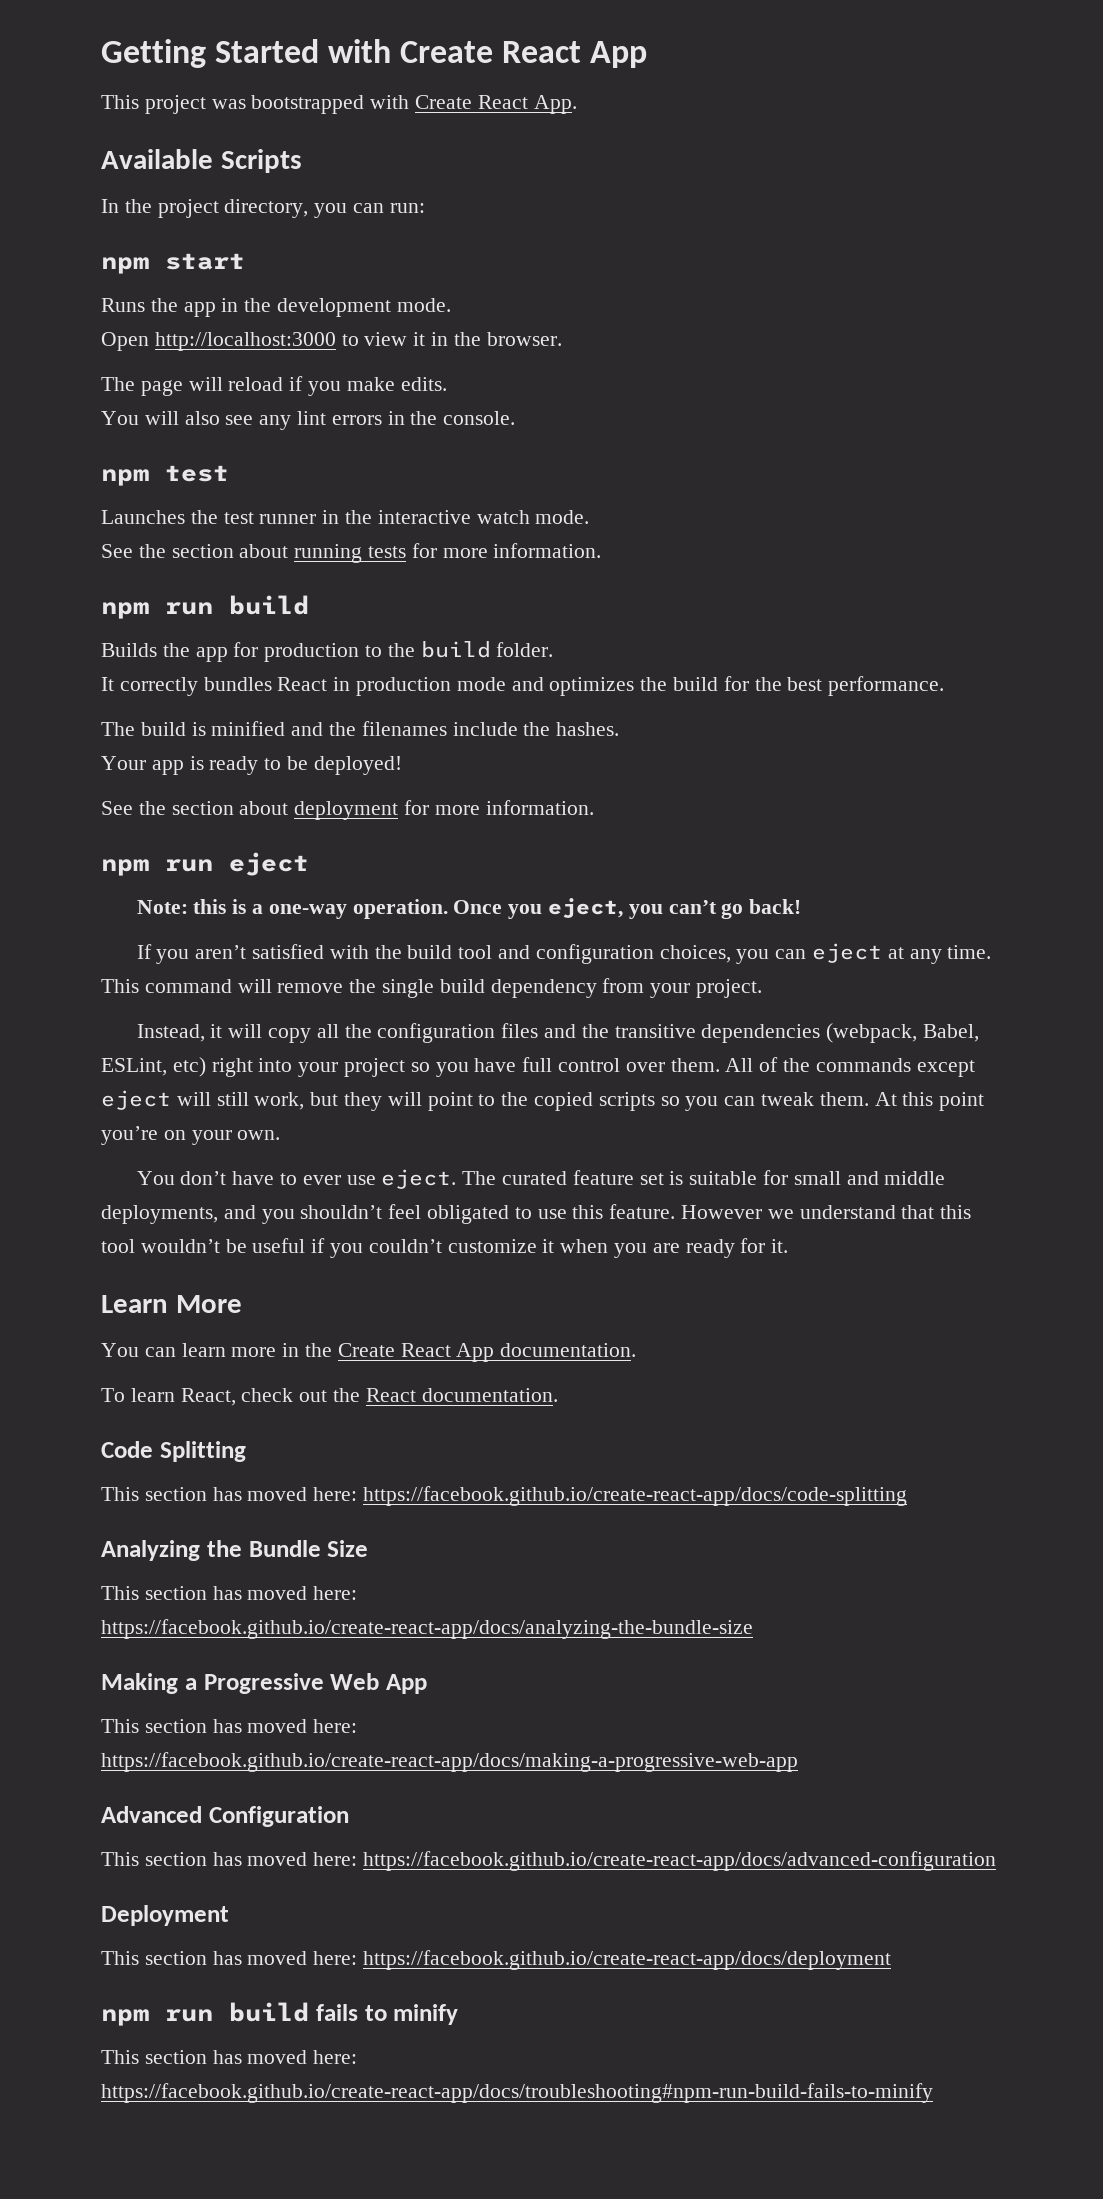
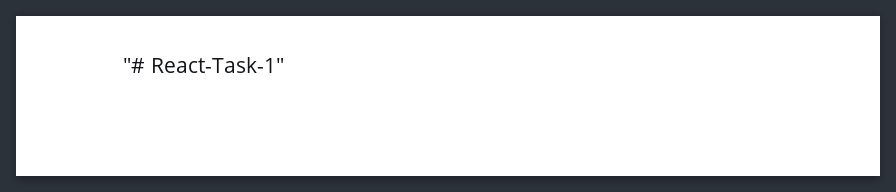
[101,39,648,68] [101,95,577,114] [101,149,302,173] [101,199,425,218] [101,253,245,274] [101,298,451,317] [101,332,562,351] [101,376,447,396] [101,411,516,430] [101,465,229,486] [101,510,590,524] [101,543,602,563] [101,595,309,619] [101,641,554,662] [101,676,945,696] [101,721,620,736] [101,756,402,775] [101,800,594,820] [101,852,309,876] [136,898,802,919] [136,943,992,964] [101,978,763,998] [136,1023,979,1043] [101,1057,975,1077] [101,1090,985,1111] [101,1126,281,1145] [136,1169,946,1189] [101,1204,972,1224] [101,1238,789,1258] [101,1295,242,1313] [101,1343,637,1362] [101,1388,558,1406] [101,1441,246,1462] [101,1486,908,1506] [101,1540,369,1561] [101,1586,358,1600] [101,1619,753,1639] [101,1673,427,1694] [101,1719,358,1733] [101,1752,798,1772] [101,1806,349,1827] [101,1851,997,1871] [101,1905,229,1926] [101,1950,892,1970] [101,2002,459,2026] [101,2050,358,2064] [101,2083,933,2103] Getting Started with Create React App // This project was bootstrapped with Create React App. // Available Scripts // In the project directory, you can run: // npm start // Runs the app in the development mode. // Open http://localhost:3000 to view it in the browser. // The page will reload if you make edits. // You will also see any lint errors in the console. // npm test // Launches the test runner in the interactive watch mode. // See the section about running tests for more information. // npm run build // Builds the app for production to the build folder. // It correctly bundles React in production mode and optimizes the build for the best performance. // The build is minified and the filenames include the hashes. // Your app is ready to be deployed! // See the section about deployment for more information. // npm run eject // Note: this is a one-way operation. Once you eject, you can’t go back! // If you aren’t satisfied with the build tool and configuration choices, you can eject at any time. This command will remove the single build dependency from your project. // Instead, it will copy all the configuration files and the transitive dependencies (webpack, Babel, ESLint, etc) right into your project so you have full control over them. All of the commands except eject will still work, but they will point to the copied scripts so you can tweak them. At this point you’re on your own. // You don’t have to ever use eject. The curated feature set is suitable for small and middle deployments, and you shouldn’t feel obligated to use this feature. However we understand that this tool wouldn’t be useful if you couldn’t customize it when you are ready for it. // Learn More // You can learn more in the Create React App documentation. // To learn React, check out the React documentation. // Code Splitting // This section has moved here: https://facebook.github.io/create-react-app/docs/code-splitting // Analyzing the Bundle Size // This section has moved here: https://facebook.github.io/create-react-app/docs/analyzing-the-bundle-size // Making a Progressive Web App // This section has moved here: https://facebook.github.io/create-react-app/docs/making-a-progressive-web-app // Advanced Configuration // This section has moved here: https://facebook.github.io/create-react-app/docs/advanced-configuration // Deployment // This section has moved here: https://facebook.github.io/create-react-app/docs/deployment // npm run build fails to minify // This section has moved here: https://facebook.github.io/create-react-app/docs/troubleshooting#npm-run-build-fails-to-minify -> [123,57,284,73] "# React-Task-1"

